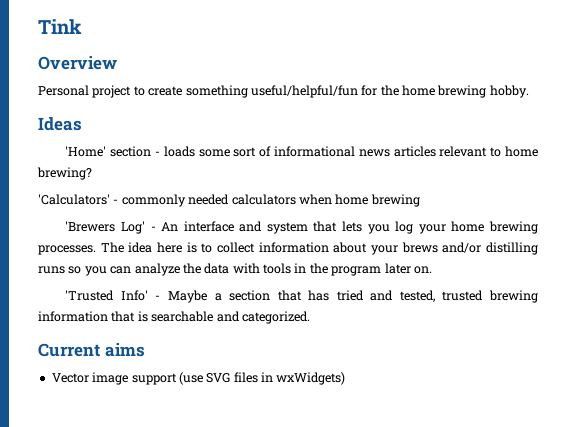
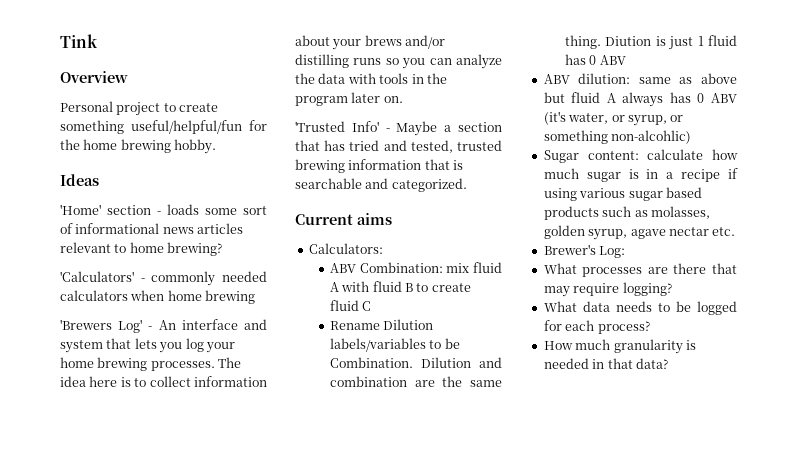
[51,372,346,385] Vector image support (use SVG files in wxWidgets) -> [308,243,383,254] [329,262,502,273] [329,281,471,292] [329,300,372,311] [329,319,434,330] [329,338,460,352] [329,357,502,368] [329,376,502,387] [564,35,737,50] [564,54,626,65] [543,73,737,84] [543,92,737,107] [543,111,684,126] [543,130,692,144] [543,149,738,163] [543,168,738,182] [543,187,702,201] [543,206,710,220] [543,225,736,240] [543,244,626,258] [543,263,737,277] [543,282,672,297] [543,301,737,315] [543,320,650,334] [543,339,696,354] [543,358,668,369] Calculators: // ABV Combination: mix fluid A with fluid B to create fluid C // Rename Dilution labels/variables to be Combination. Dilution and combination are the same thing. Diution is just 1 fluid has 0 ABV // ABV dilution: same as above but fluid A always has 0 ABV (it's water, or syrup, or something non-alcohlic) // Sugar content: calculate how much sugar is in a recipe if using various sugar based products such as molasses, golden syrup, agave nectar etc. // Brewer's Log: // What processes are there that may require logging? // What data needs to be logged for each process? // How much granularity is needed in that data?

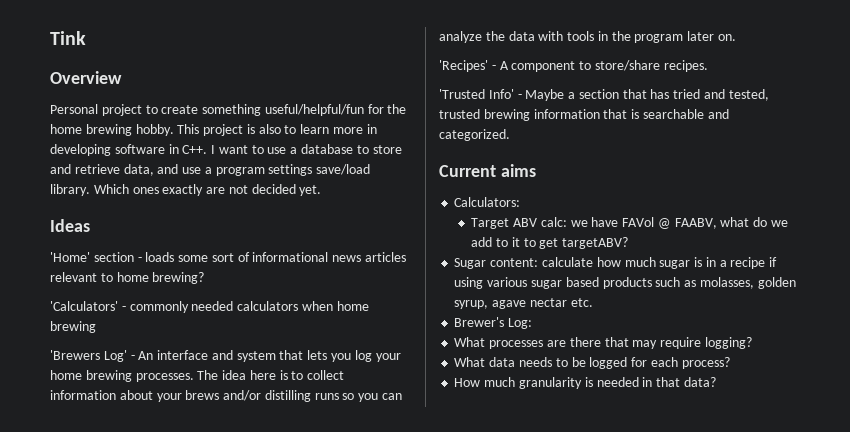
(217, 146) none -> [177,124,377,136] [50,144,402,156] [50,164,371,176] [50,184,322,196] This project is also to learn more in developing software in C++. I want to use a database to store and retrieve data, and use a program settings save/load library. Which ones exactly are not decided yet.
(403, 99) none -> [439,60,708,72] // 'Recipes' - A component to store/share recipes.
[329,262,502,273] [329,281,471,292] [329,300,372,311] [329,319,434,330] [329,338,460,352] [329,357,502,368] [329,376,502,387] [564,35,737,50] [564,54,626,65] [543,73,737,84] [543,92,737,107] [543,111,684,126] [543,130,692,144] ABV Combination: mix fluid A with fluid B to create fluid C // Rename Dilution labels/variables to be Combination. Dilution and combination are the same thing. Diution is just 1 fluid has 0 ABV // ABV dilution: same as above but fluid A always has 0 ABV (it's water, or syrup, or something non-alcohlic) -> [471,217,789,229] [471,237,629,249] Target ABV calc: we have FAVol @ FAABV, what do we add to it to get targetABV?

